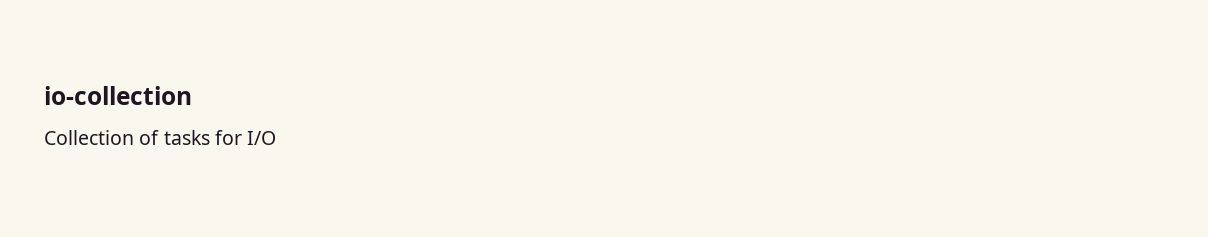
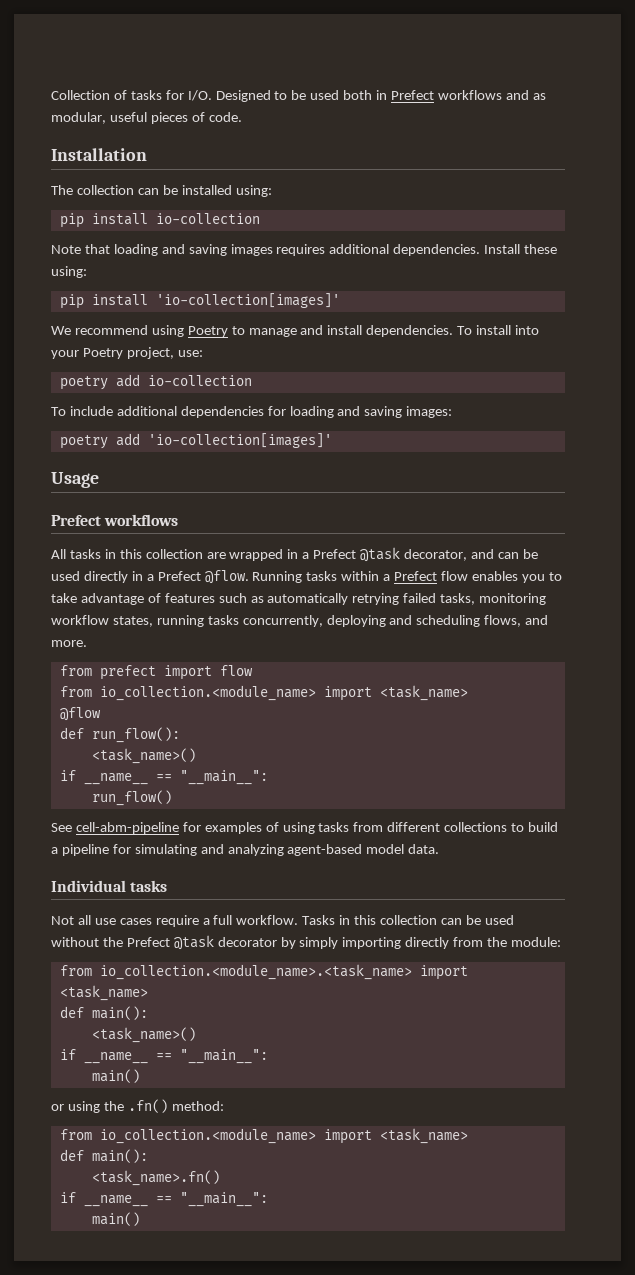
[44,86,192,105] io-collection // -> (51, 95) none
[247,131,277,145] I/O -> [187,90,546,102] [51,112,242,124] [51,148,147,161] [51,185,272,197] [59,213,260,228] [51,244,558,256] [51,266,87,278] [59,293,340,309] [51,325,540,337] [51,347,203,359] [59,374,252,390] [51,406,453,418] [59,433,332,449] [51,472,99,488] [51,514,179,526] [51,547,538,562] [51,570,562,584] [51,593,547,605] [51,615,549,627] [51,640,87,647] [59,665,253,680] [59,685,468,701] [59,707,101,721] [59,727,180,743] [91,748,196,764] [59,770,268,785] [91,790,172,806] [51,822,559,834] [51,844,440,856] [51,880,168,892] [51,915,514,927] [51,935,562,950] [59,964,468,980] [59,985,148,1001] [59,1006,148,1020] [91,1027,196,1043] [59,1049,268,1064] [91,1069,140,1083] [51,1099,224,1113] [59,1128,468,1144] [59,1149,148,1163] [91,1170,220,1186] [59,1192,268,1207] [91,1212,140,1226] I/O. Designed to be used both in Prefect workflows and as modular, useful pieces of code. // Installation // The collection can be installed using: // pip install io-collection // Note that loading and saving images requires additional dependencies. Install these using: // pip install 'io-collection[images]' // We recommend using Poetry to manage and install dependencies. To install into your Poetry project, use: // poetry add io-collection // To include additional dependencies for loading and saving images: // poetry add 'io-collection[images]' // Usage // Prefect workflows // All tasks in this collection are wrapped in a Prefect @task decorator, and can be used directly in a Prefect @flow. Running tasks within a Prefect flow enables you to take advantage of features such as automatically retrying failed tasks, monitoring workflow states, running tasks concurrently, deploying and scheduling flows, and more. // from prefect import flow // from io_collection.<module_name> import <task_name> // @flow // def run_flow(): // <task_name>() // if __name__ == "__main__": // run_flow() // See cell-abm-pipeline for examples of using tasks from different collections to build a pipeline for simulating and analyzing agent-based model data. // Individual tasks // Not all use cases require a full workflow. Tasks in this collection can be used without the Prefect @task decorator by simply importing directly from the module: // from io_collection.<module_name>.<task_name> import <task_name> // def main(): // <task_name>() // if __name__ == "__main__": // main() // or using the .fn() method: // from io_collection.<module_name> import <task_name> // def main(): // <task_name>.fn() // if __name__ == "__main__": // main()

